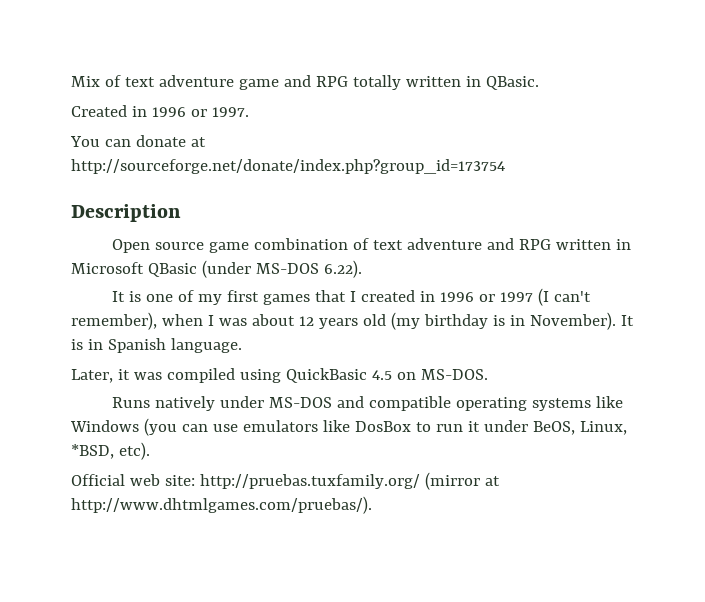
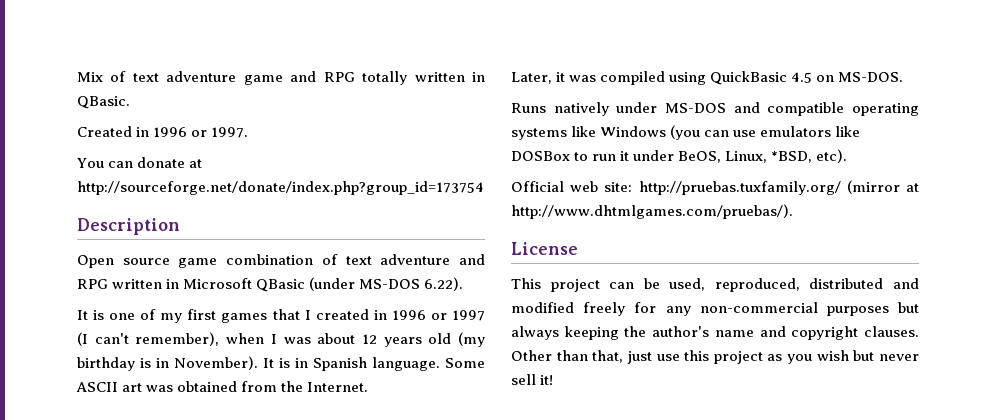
(242, 345) none -> [445,358,485,368] [76,381,369,392] Some ASCII art was obtained from the Internet.
[354,421,411,432] DosBox -> [511,151,570,161] DOSBox
(372, 505) none -> [511,242,578,255] [511,278,919,292] [511,302,919,316] [511,326,919,340] [511,350,919,364] [511,374,554,385] // License // This project can be used, reproduced, distributed and modified freely for any non-commercial purposes but always keeping the author's name and copyright clauses. Other than that, just use this project as you wish but never sell it!

